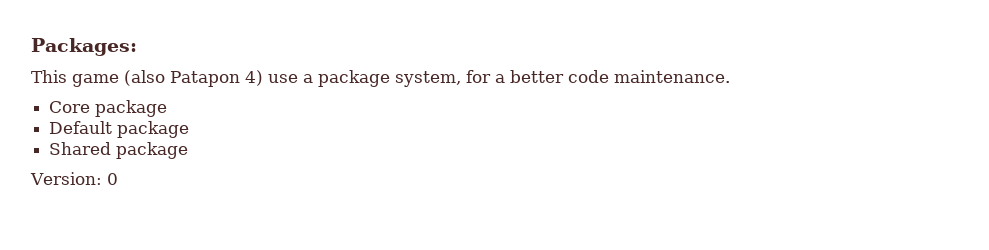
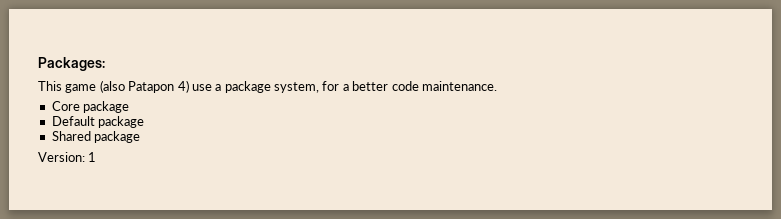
[106,173,118,185] 0 -> [88,152,97,162] 1

